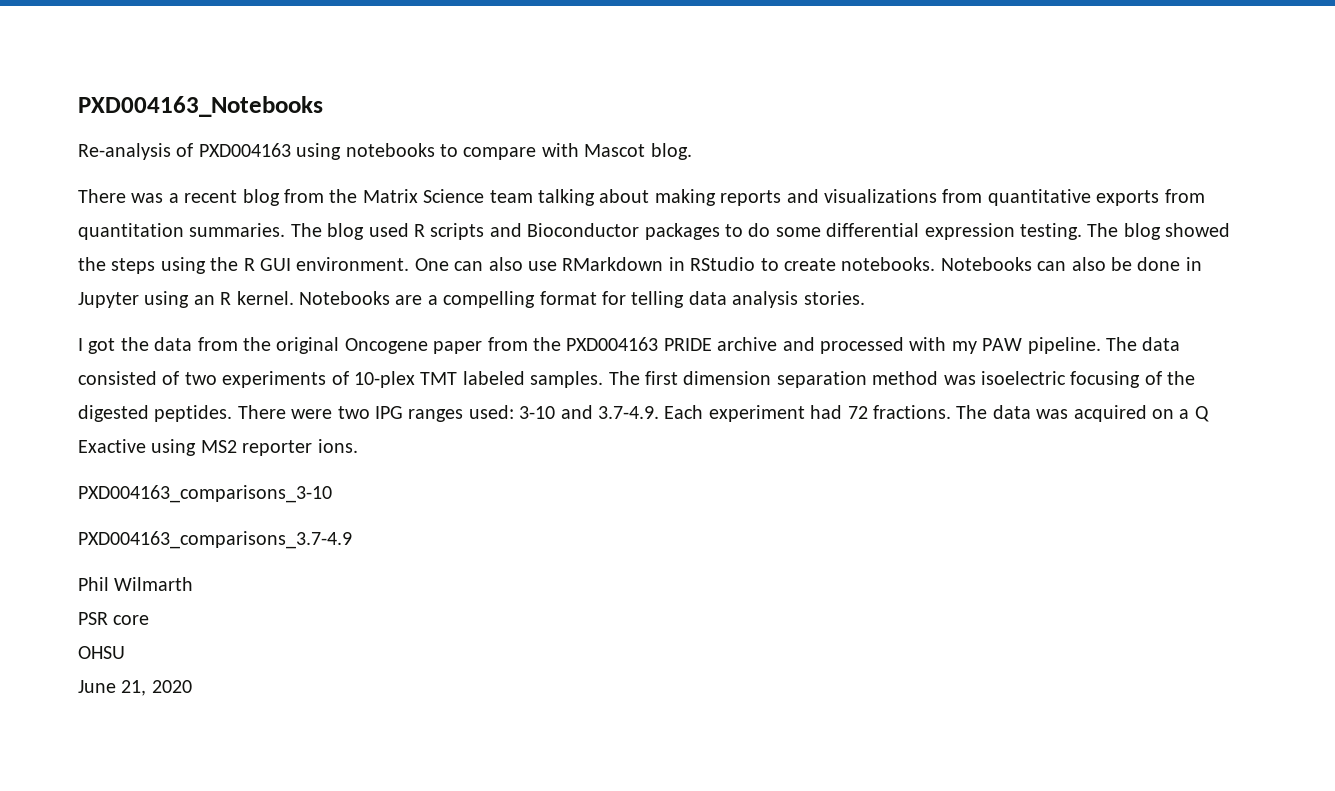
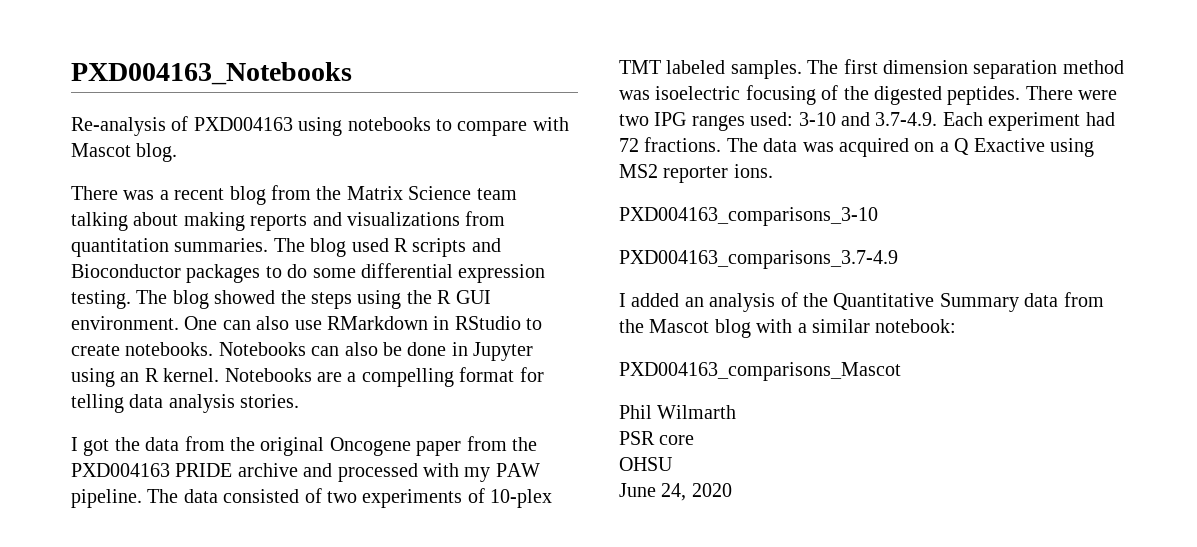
[987,189,1205,206] quantitative exports from -> (506, 218) none
(352, 540) none -> [619,292,1104,312] [619,319,957,338] [619,362,901,381] // I added an analysis of the Quantitative Summary data from the Mascot blog with a similar notebook: // PXD004163_comparisons_Mascot
[121,680,147,696] 21, -> [661,483,687,501] 24,

